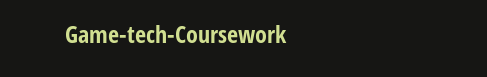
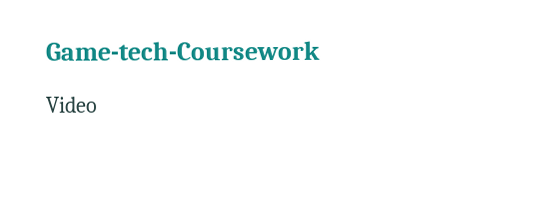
(287, 34) none -> [45,96,98,113] // Video

